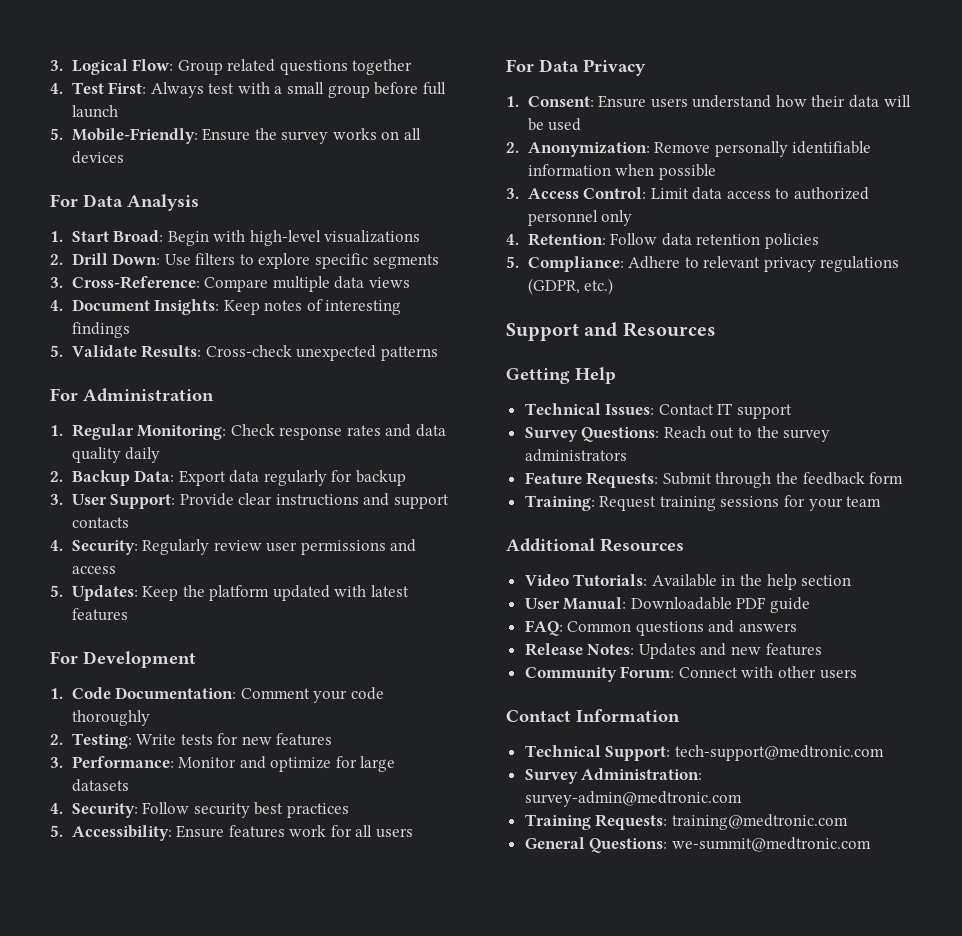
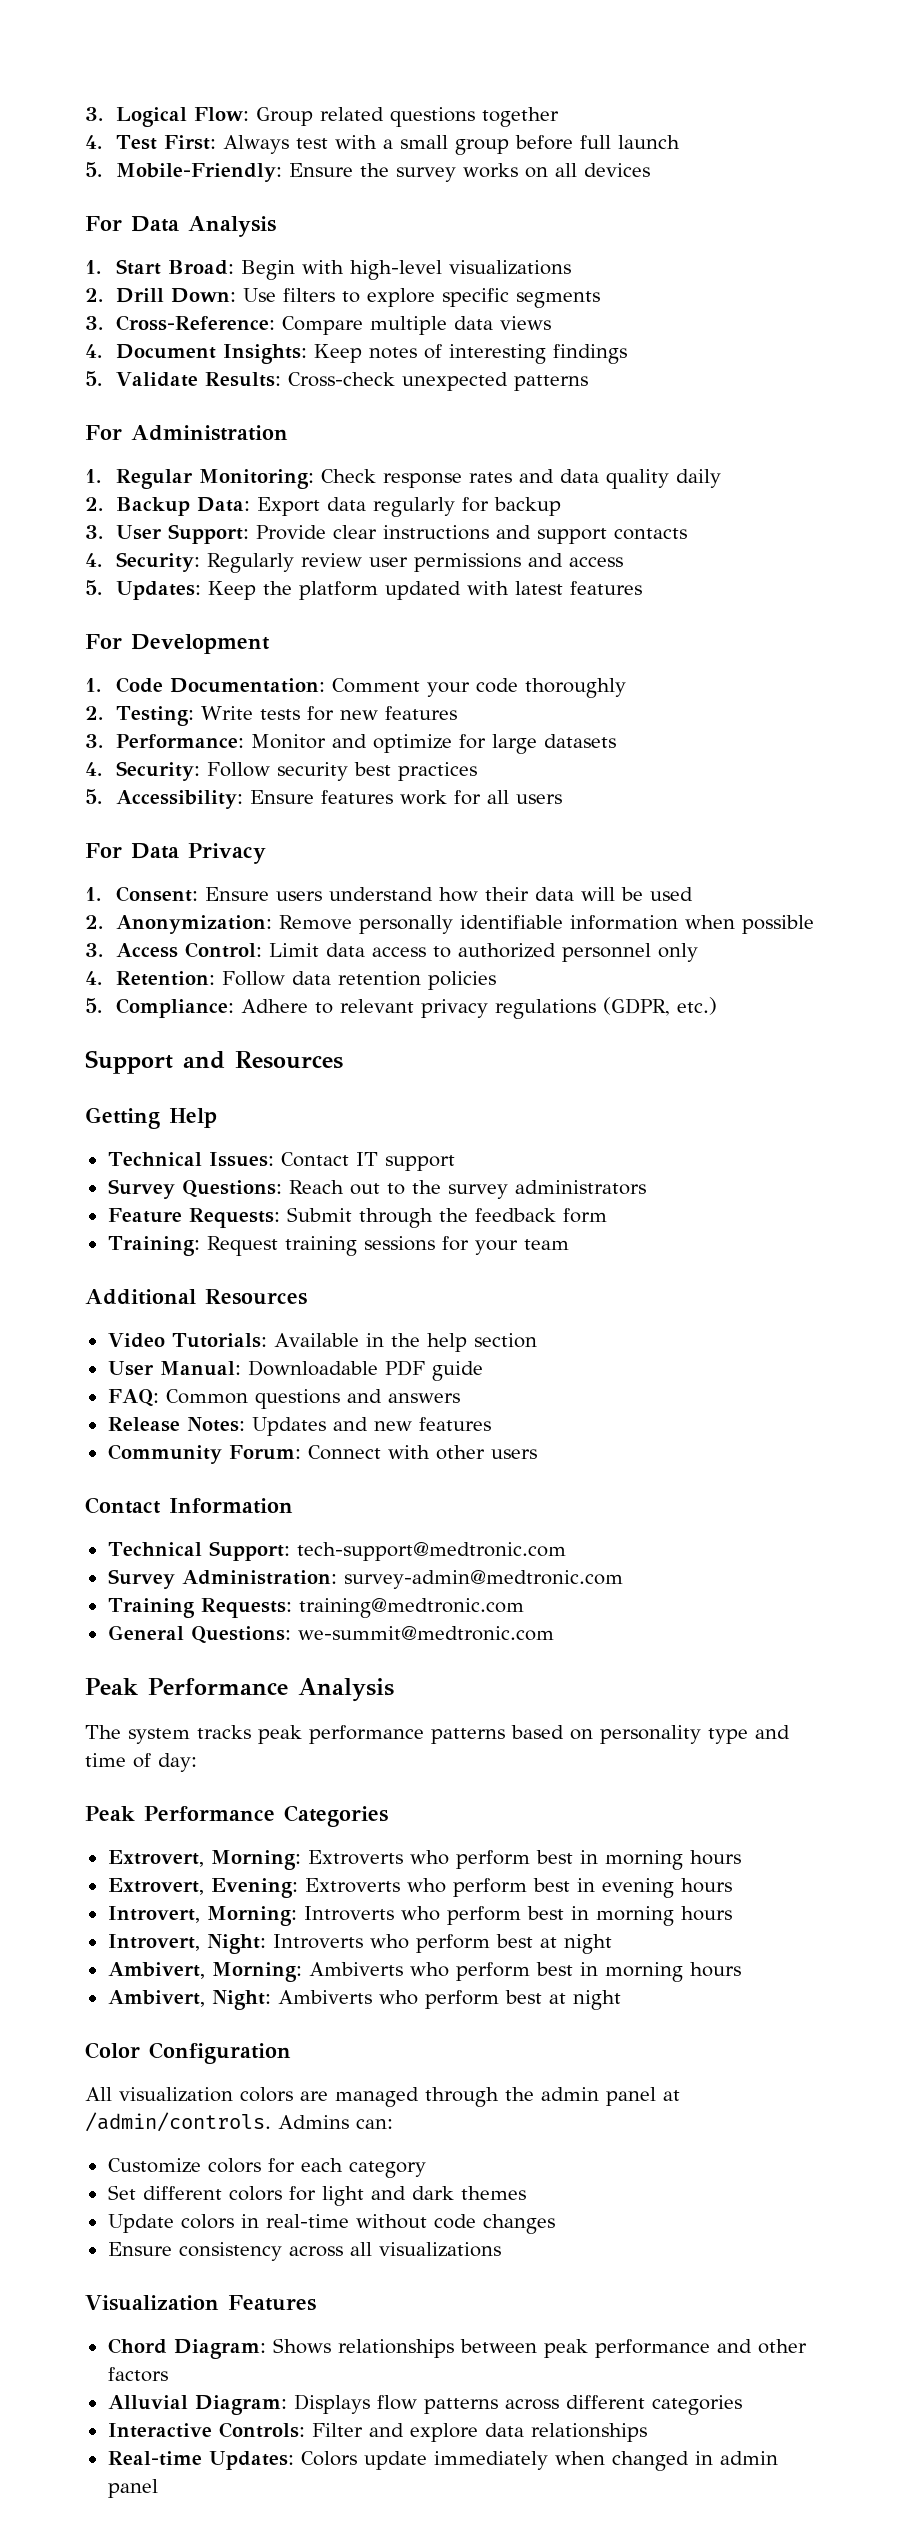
(871, 844) none -> [85,1678,394,1702] [85,1725,790,1744] [85,1753,197,1772] [85,1805,388,1827] [107,1850,741,1870] [107,1878,732,1898] [107,1906,732,1926] [107,1934,612,1954] [107,1962,741,1982] [107,1990,621,2010] [85,2042,291,2064] [85,2087,680,2107] [85,2112,393,2132] [107,2158,426,2178] [107,2185,526,2206] [107,2214,555,2234] [107,2242,501,2261] [85,2295,316,2311] [107,2338,807,2359] [107,2367,168,2382] [107,2394,742,2415] [107,2422,647,2442] [107,2451,778,2471] [107,2479,158,2498] // Peak Performance Analysis // The system tracks peak performance patterns based on personality type and time of day: // Peak Performance Categories // Extrovert, Morning: Extroverts who perform best in morning hours // Extrovert, Evening: Extroverts who perform best in evening hours // Introvert, Morning: Introverts who perform best in morning hours // Introvert, Night: Introverts who perform best at night // Ambivert, Morning: Ambiverts who perform best in morning hours // Ambivert, Night: Ambiverts who perform best at night // Color Configuration // All visualization colors are managed through the admin panel at /admin/controls. Admins can: // Customize colors for each category // Set different colors for light and dark themes // Update colors in real-time without code changes // Ensure consistency across all visualizations // Visualization Features // Chord Diagram: Shows relationships between peak performance and other factors // Alluvial Diagram: Displays flow patterns across different categories // Interactive Controls: Filter and explore data relationships // Real-time Updates: Colors update immediately when changed in admin panel

